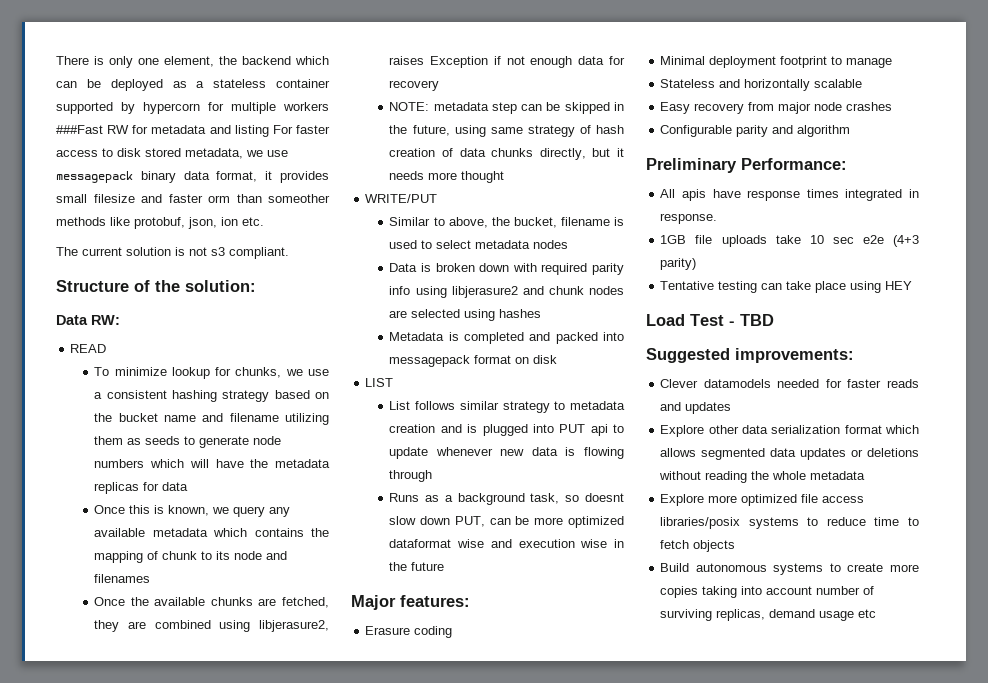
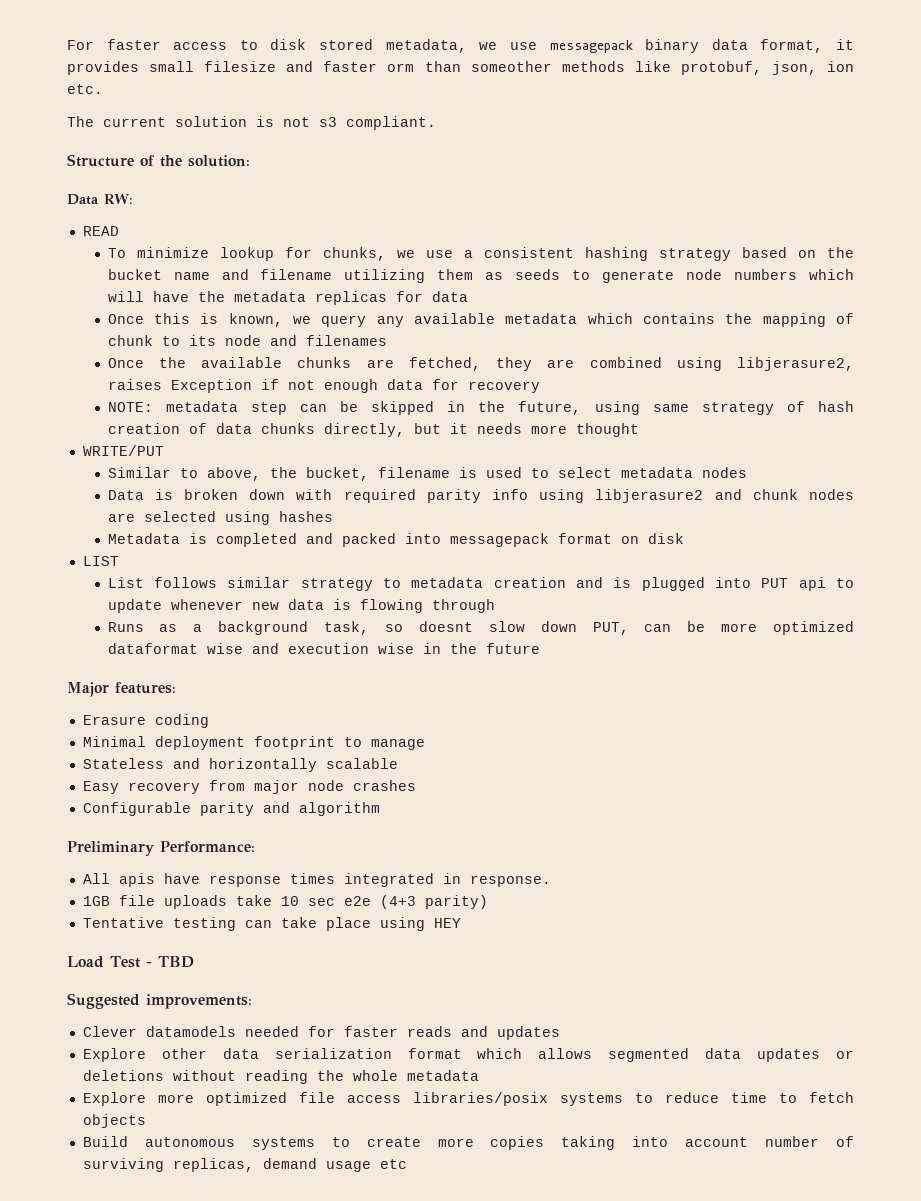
[56,56,329,68] [56,79,330,91] [56,102,329,114] [56,125,269,137] There is only one element, the backend which can be deployed as a stateless container supported by hypercorn for multiple workers ###Fast RW for metadata and listing -> (67, 45) none

